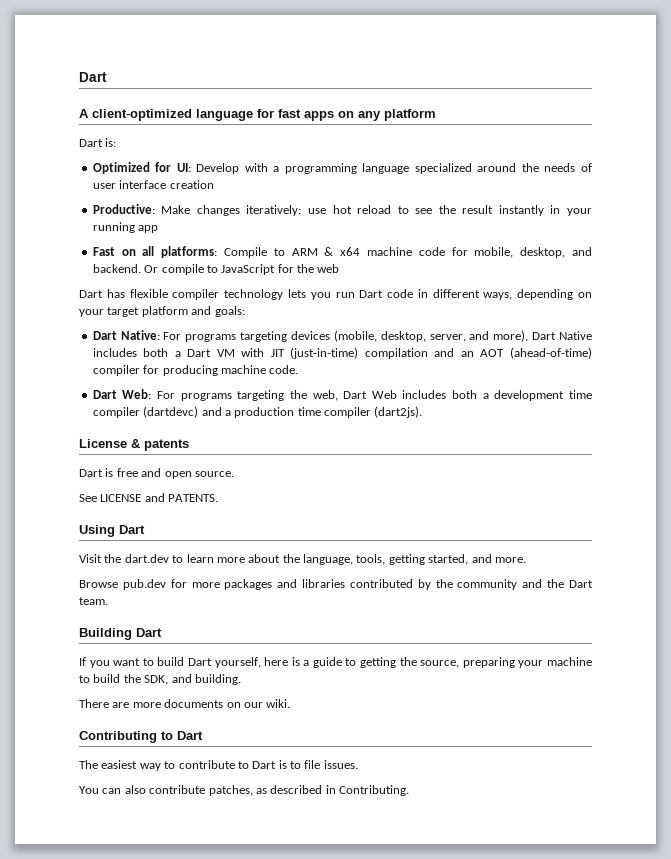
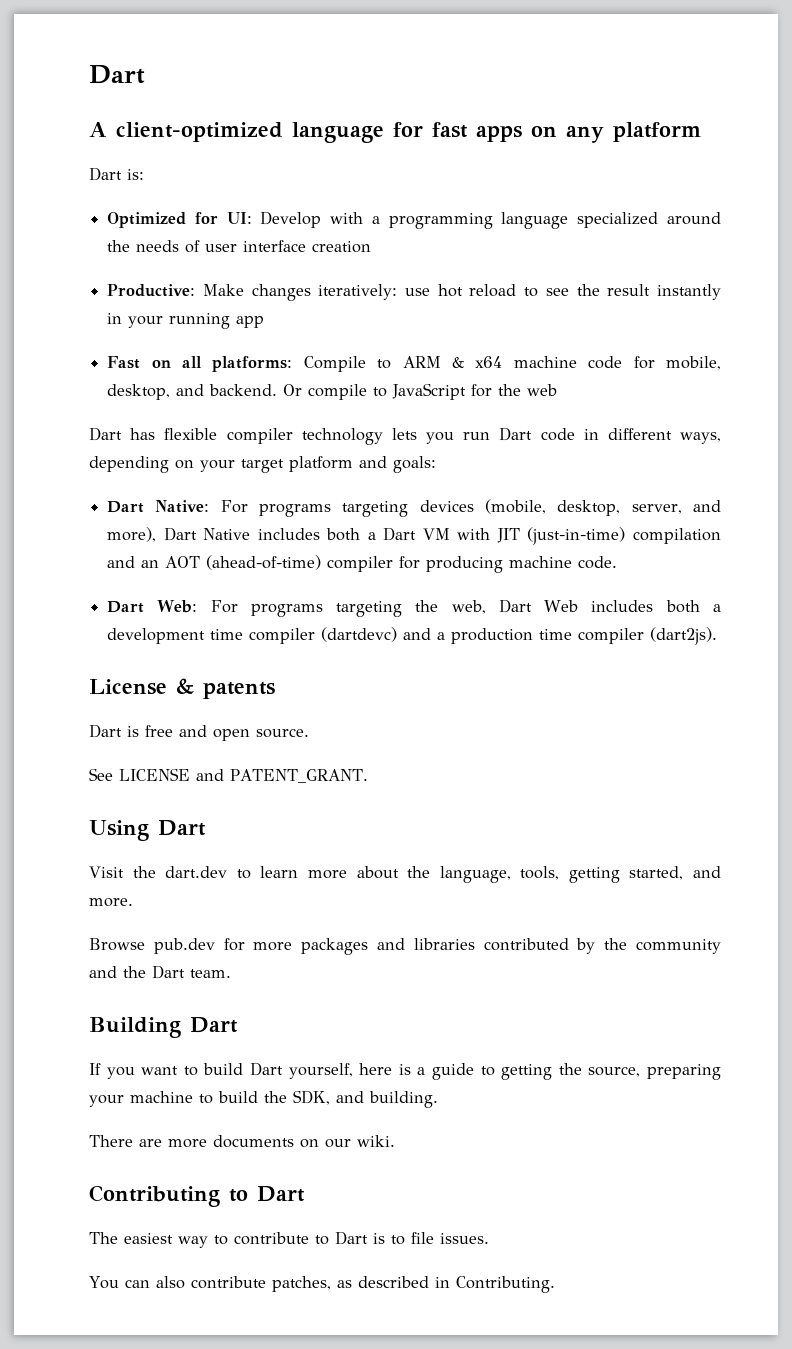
[168,494,219,502] PATENTS. -> [230,769,368,783] PATENT_GRANT.

